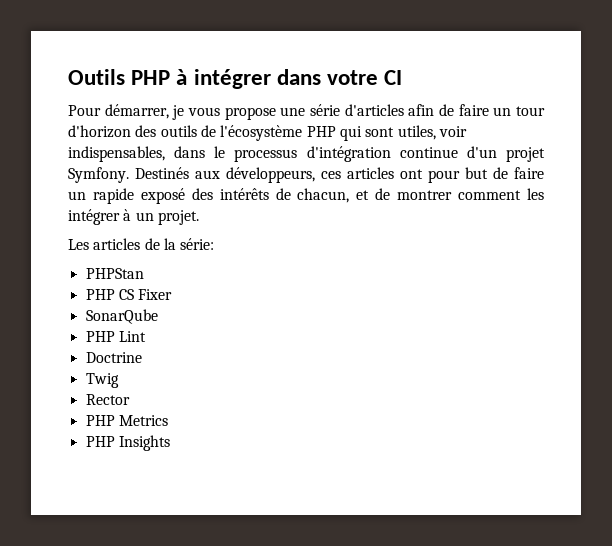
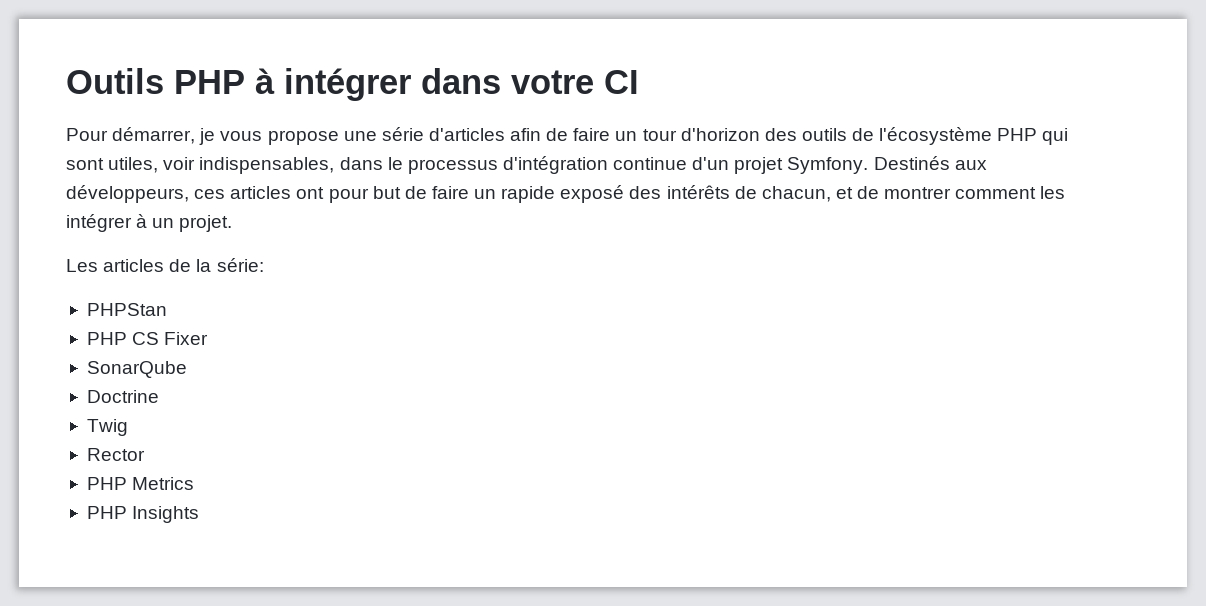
[85,331,146,342] // PHP Lint -> (187, 369) none

